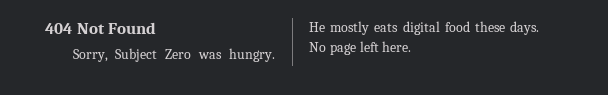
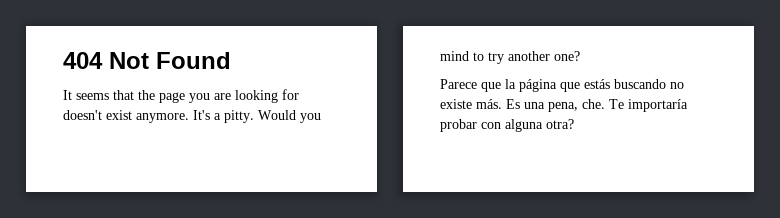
[72,48,275,62] [309,21,539,35] [309,41,412,55] Sorry, Subject Zero was hungry. He mostly eats digital food these days. No page left here. -> [63,89,299,103] [63,110,321,123] [440,51,580,64] [440,79,684,92] [440,99,688,112] [440,119,574,132] It seems that the page you are looking for doesn't exist anymore. It's a pitty. Would you mind to try another one? // Parece que la página que estás buscando no existe más. Es una pena, che. Te importaría probar con alguna otra?

